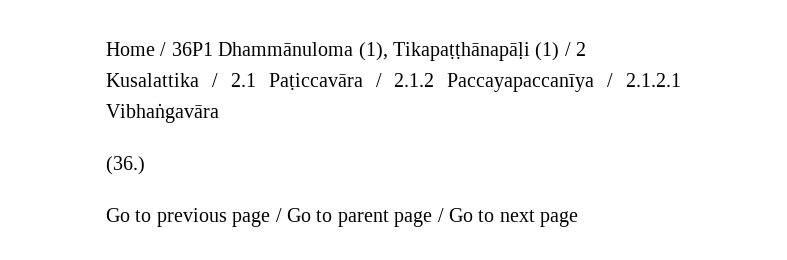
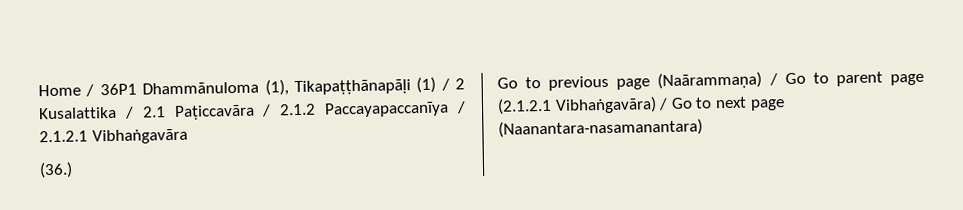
(271, 219) none -> [657,71,763,90] (Naārammaṇa)
(433, 219) none -> [497,96,657,115] (2.1.2.1 Vibhaṅgavāra)
(579, 219) none -> [498,118,703,138] (Naanantara-nasamanantara)

